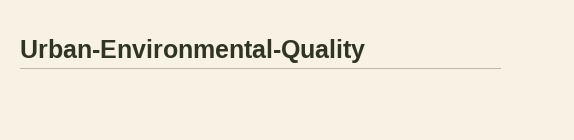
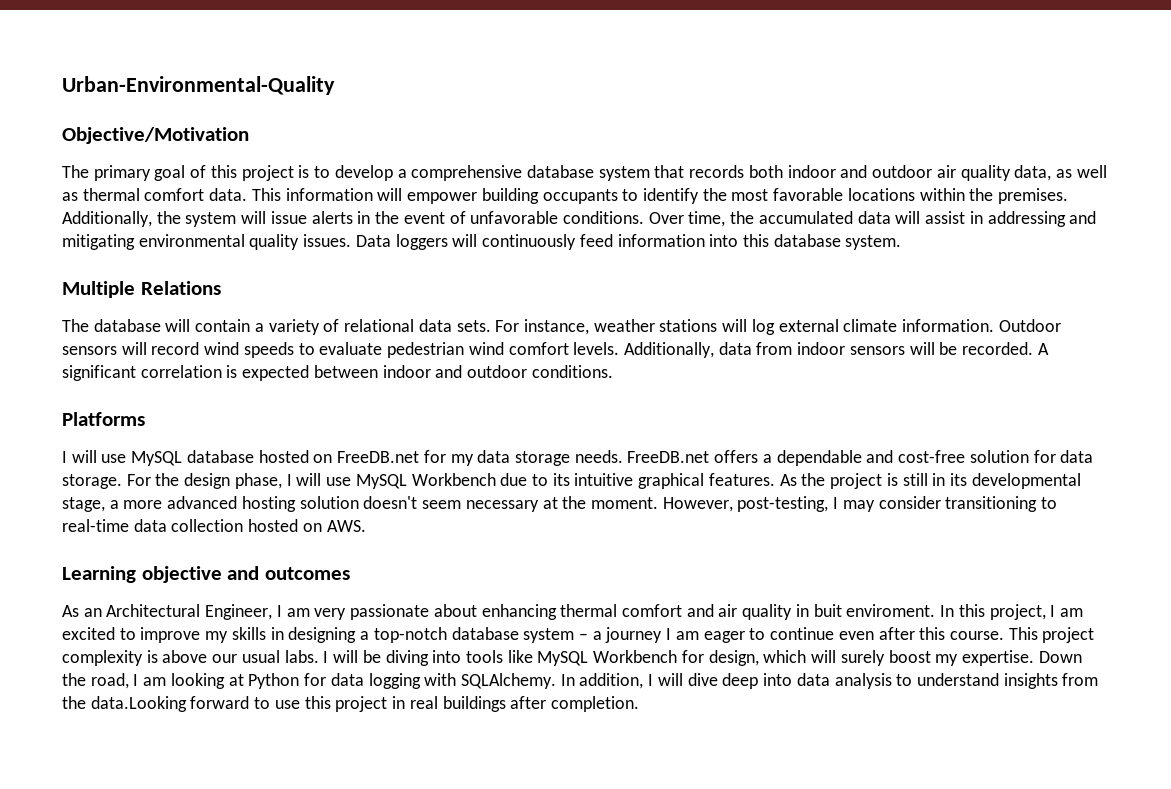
(365, 51) none -> [62,127,249,144] [62,165,1107,181] [62,188,1069,204] [62,211,1097,227] [62,234,902,250] [62,281,221,298] [62,319,1061,335] [62,342,1049,358] [62,365,613,381] [62,412,145,426] [62,450,1094,466] [62,473,1081,489] [62,496,1058,512] [62,519,366,532] [62,566,350,583] [62,604,1083,620] [62,627,1095,643] [62,650,1082,666] [62,673,1099,689] [62,696,639,712] // Objective/Motivation // The primary goal of this project is to develop a comprehensive database system that records both indoor and outdoor air quality data, as well as thermal comfort data. This information will empower building occupants to identify the most favorable locations within the premises. Additionally, the system will issue alerts in the event of unfavorable conditions. Over time, the accumulated data will assist in addressing and mitigating environmental quality issues. Data loggers will continuously feed information into this database system. // Multiple Relations // The database will contain a variety of relational data sets. For instance, weather stations will log external climate information. Outdoor sensors will record wind speeds to evaluate pedestrian wind comfort levels. Additionally, data from indoor sensors will be recorded. A significant correlation is expected between indoor and outdoor conditions. // Platforms // I will use MySQL database hosted on FreeDB.net for my data storage needs. FreeDB.net offers a dependable and cost-free solution for data storage. For the design phase, I will use MySQL Workbench due to its intuitive graphical features. As the project is still in its developmental stage, a more advanced hosting solution doesn't seem necessary at the moment. However, post-testing, I may consider transitioning to real-time data collection hosted on AWS. // Learning objective and outcomes // As an Architectural Engineer, I am very passionate about enhancing thermal comfort and air quality in buit enviroment. In this project, I am excited to improve my skills in designing a top-notch database system – a journey I am eager to continue even after this course. This project complexity is above our usual labs. I will be diving into tools like MySQL Workbench for design, which will surely boost my expertise. Down the road, I am looking at Python for data logging with SQLAlchemy. In addition, I will dive deep into data analysis to understand insights from the data.Looking forward to use this project in real buildings after completion.

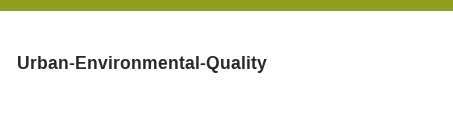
[62,127,249,144] [62,165,1107,181] [62,188,1069,204] [62,211,1097,227] [62,234,902,250] [62,281,221,298] [62,319,1061,335] [62,342,1049,358] [62,365,613,381] [62,412,145,426] [62,450,1094,466] [62,473,1081,489] [62,496,1058,512] [62,519,366,532] [62,566,350,583] [62,604,1083,620] [62,627,1095,643] [62,650,1082,666] [62,673,1099,689] [62,696,639,712] // Objective/Motivation // The primary goal of this project is to develop a comprehensive database system that records both indoor and outdoor air quality data, as well as thermal comfort data. This information will empower building occupants to identify the most favorable locations within the premises. Additionally, the system will issue alerts in the event of unfavorable conditions. Over time, the accumulated data will assist in addressing and mitigating environmental quality issues. Data loggers will continuously feed information into this database system. // Multiple Relations // The database will contain a variety of relational data sets. For instance, weather stations will log external climate information. Outdoor sensors will record wind speeds to evaluate pedestrian wind comfort levels. Additionally, data from indoor sensors will be recorded. A significant correlation is expected between indoor and outdoor conditions. // Platforms // I will use MySQL database hosted on FreeDB.net for my data storage needs. FreeDB.net offers a dependable and cost-free solution for data storage. For the design phase, I will use MySQL Workbench due to its intuitive graphical features. As the project is still in its developmental stage, a more advanced hosting solution doesn't seem necessary at the moment. However, post-testing, I may consider transitioning to real-time data collection hosted on AWS. // Learning objective and outcomes // As an Architectural Engineer, I am very passionate about enhancing thermal comfort and air quality in buit enviroment. In this project, I am excited to improve my skills in designing a top-notch database system – a journey I am eager to continue even after this course. This project complexity is above our usual labs. I will be diving into tools like MySQL Workbench for design, which will surely boost my expertise. Down the road, I am looking at Python for data logging with SQLAlchemy. In addition, I will dive deep into data analysis to understand insights from the data.Looking forward to use this project in real buildings after completion. -> (267, 64) none

